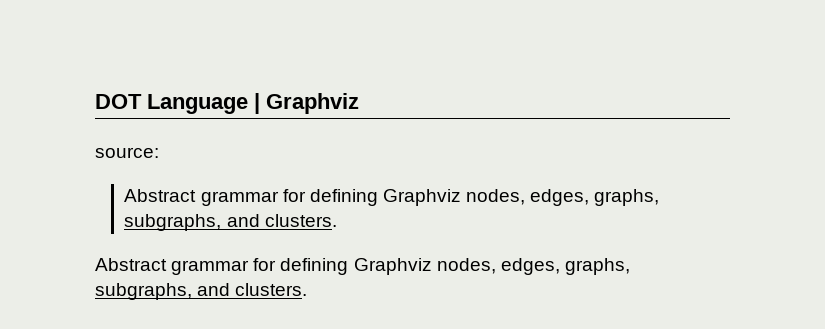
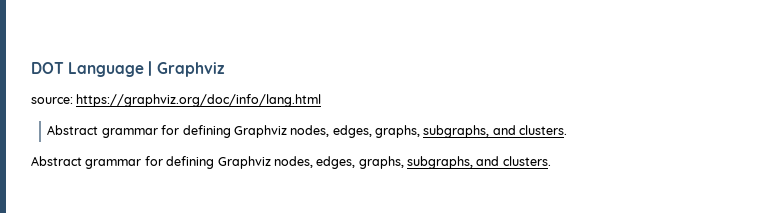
(159, 152) none -> [76,94,322,107] https://graphviz.org/doc/info/lang.html

